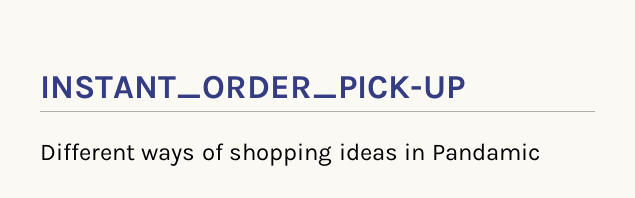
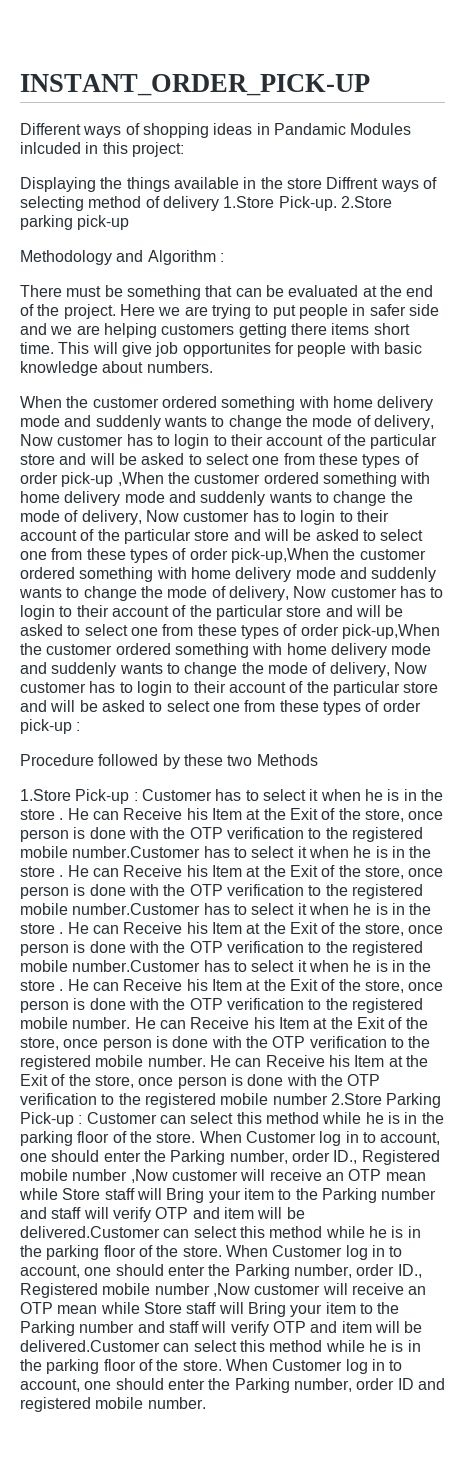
(540, 152) none -> [350,123,412,135] [20,142,184,157] [20,177,437,192] [20,196,392,211] [20,215,130,230] [20,250,224,265] [20,285,434,300] [20,304,439,319] [20,323,410,338] [20,342,422,357] [20,361,213,376] [20,396,434,411] [20,415,434,430] [20,434,438,449] [20,453,419,468] [20,472,431,487] [20,491,413,506] [20,510,389,525] [20,529,424,544] [20,548,426,563] [20,567,437,582] [19,586,444,601] [20,605,404,620] [20,624,440,639] [20,643,432,658] [20,662,427,677] [20,681,439,696] [20,700,421,715] [20,719,81,734] [20,754,318,769] [20,789,443,804] [20,808,444,822] [20,827,423,842] [20,846,432,858] [20,865,444,879] [20,884,423,899] [20,903,432,915] [20,922,444,936] [20,941,423,956] [20,960,432,972] [20,979,444,993] [20,998,423,1013] [20,1017,428,1029] [20,1036,431,1051] [20,1055,428,1070] [20,1074,381,1089] [20,1093,442,1108] [20,1112,444,1127] [20,1131,441,1146] [20,1150,440,1165] [20,1169,426,1183] [19,1188,437,1203] [20,1207,305,1222] [20,1226,421,1238] [20,1245,403,1260] [20,1264,422,1279] [20,1283,427,1298] [20,1302,400,1317] [20,1321,423,1336] [20,1340,421,1352] [20,1359,403,1374] [20,1378,445,1393] [20,1397,206,1412] Modules inlcuded in this project: // Displaying the things available in the store Diffrent ways of selecting method of delivery 1.Store Pick-up. 2.Store parking pick-up // Methodology and Algorithm : // There must be something that can be evaluated at the end of the project. Here we are trying to put people in safer side and we are helping customers getting there items short time. This will give job opportunites for people with basic knowledge about numbers. // When the customer ordered something with home delivery mode and suddenly wants to change the mode of delivery, Now customer has to login to their account of the particular store and will be asked to select one from these types of order pick-up ,When the customer ordered something with home delivery mode and suddenly wants to change the mode of delivery, Now customer has to login to their account of the particular store and will be asked to select one from these types of order pick-up,When the customer ordered something with home delivery mode and suddenly wants to change the mode of delivery, Now customer has to login to their account of the particular store and will be asked to select one from these types of order pick-up,When the customer ordered something with home delivery mode and suddenly wants to change the mode of delivery, Now customer has to login to their account of the particular store and will be asked to select one from these types of order pick-up : // Procedure followed by these two Methods // 1.Store Pick-up : Customer has to select it when he is in the store . He can Receive his Item at the Exit of the store, once person is done with the OTP verification to the registered mobile number.Customer has to select it when he is in the store . He can Receive his Item at the Exit of the store, once person is done with the OTP verification to the registered mobile number.Customer has to select it when he is in the store . He can Receive his Item at the Exit of the store, once person is done with the OTP verification to the registered mobile number.Customer has to select it when he is in the store . He can Receive his Item at the Exit of the store, once person is done with the OTP verification to the registered mobile number. He can Receive his Item at the Exit of the store, once person is done with the OTP verification to the registered mobile number. He can Receive his Item at the Exit of the store, once person is done with the OTP verification to the registered mobile number 2.Store Parking Pick-up : Customer can select this method while he is in the parking floor of the store. When Customer log in to account, one should enter the Parking number, order ID., Registered mobile number ,Now customer will receive an OTP mean while Store staff will Bring your item to the Parking number and staff will verify OTP and item will be delivered.Customer can select this method while he is in the parking floor of the store. When Customer log in to account, one should enter the Parking number, order ID., Registered mobile number ,Now customer will receive an OTP mean while Store staff will Bring your item to the Parking number and staff will verify OTP and item will be delivered.Customer can select this method while he is in the parking floor of the store. When Customer log in to account, one should enter the Parking number, order ID and registered mobile number.

